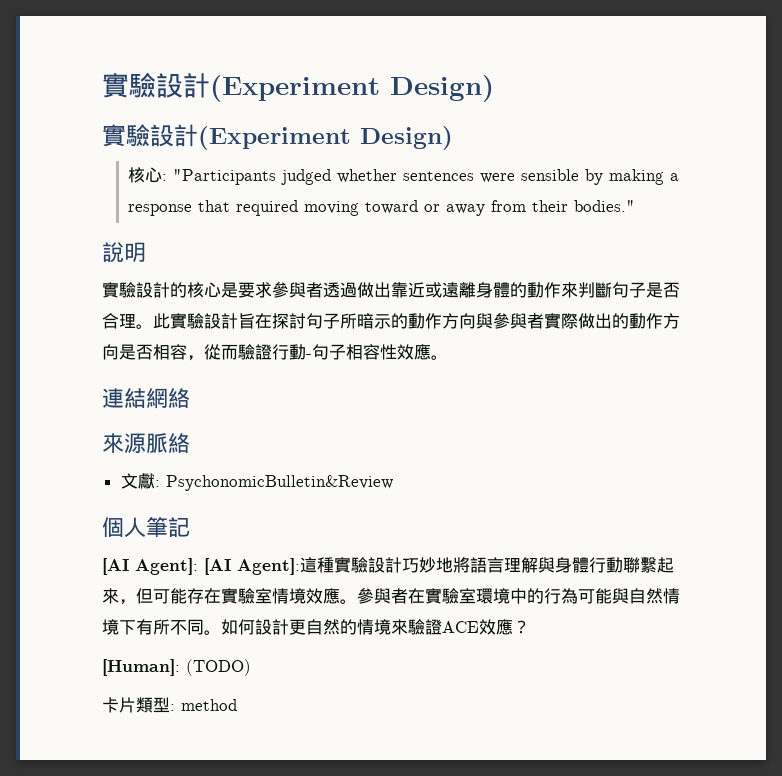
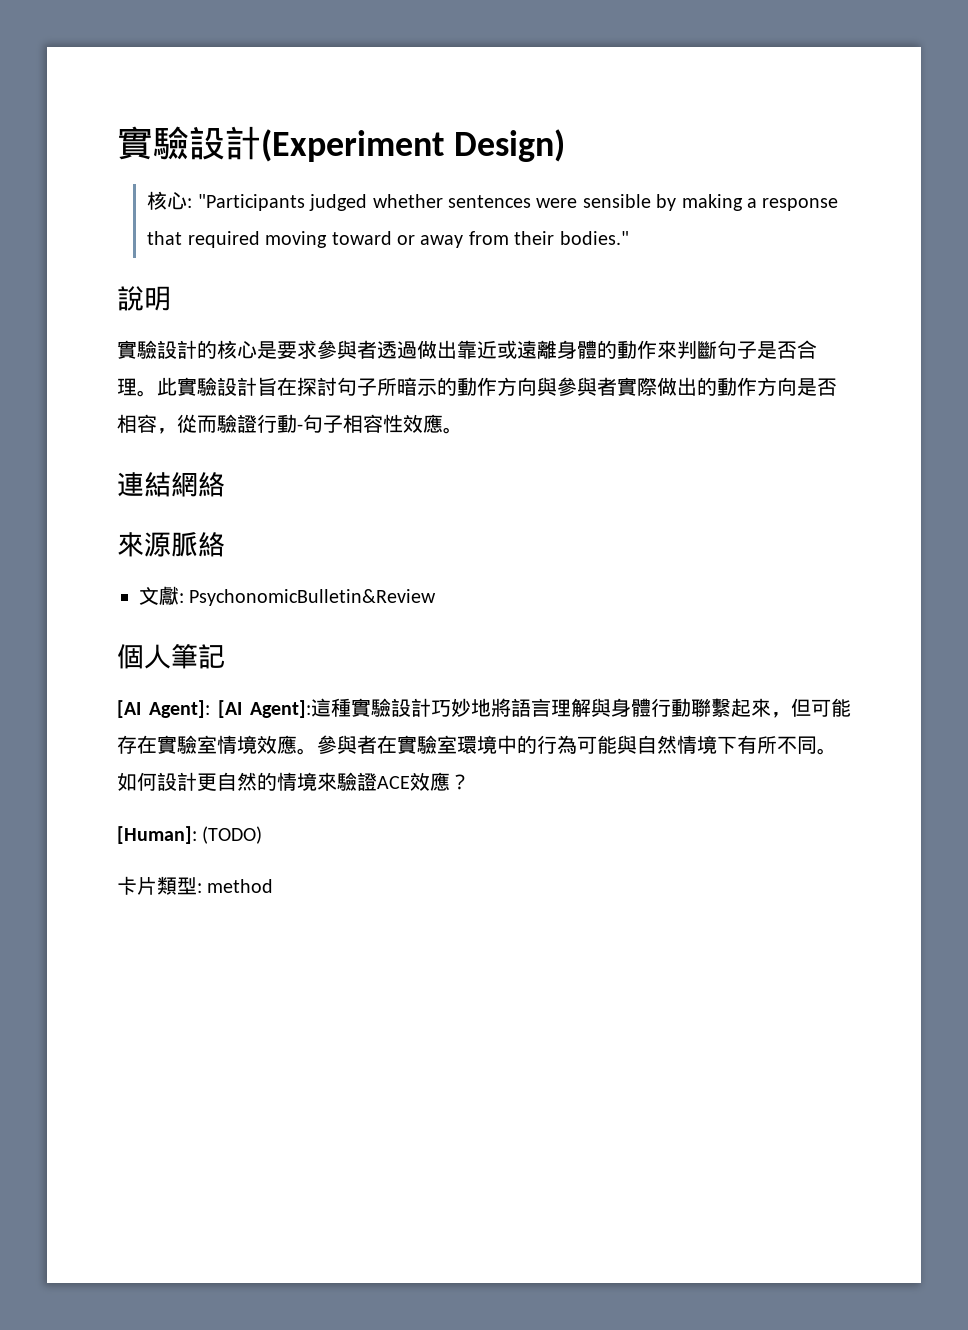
[102,72,494,102] [102,124,453,150] 實驗設計(Experiment Design) // 實驗設計(Experiment Design) -> [117,126,565,162] 實驗設計(Experiment Design)

